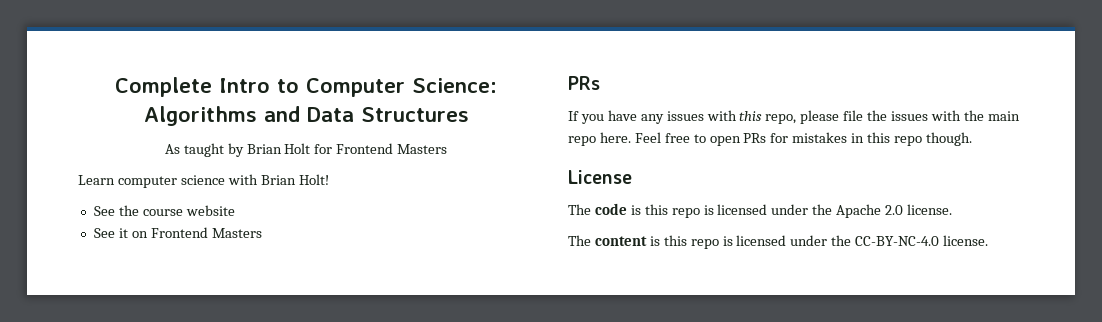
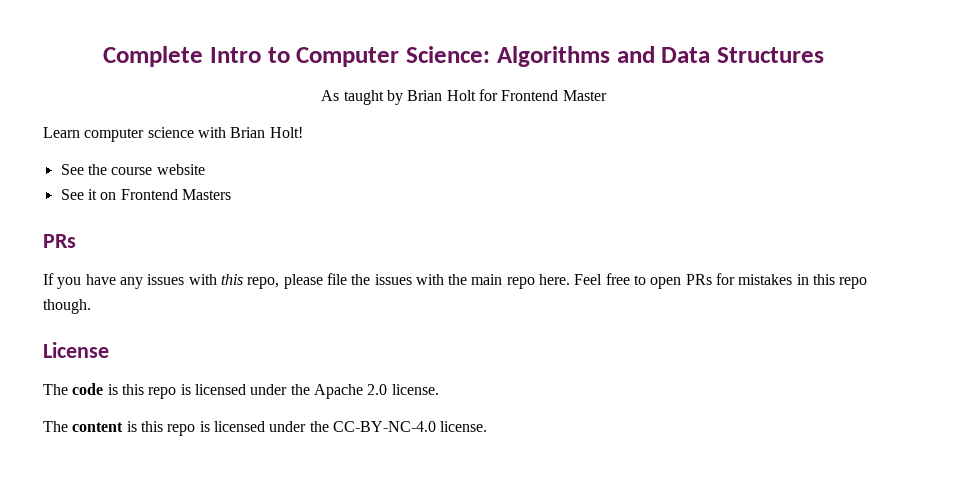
[397,144,448,154] Masters -> [562,90,607,101] Master

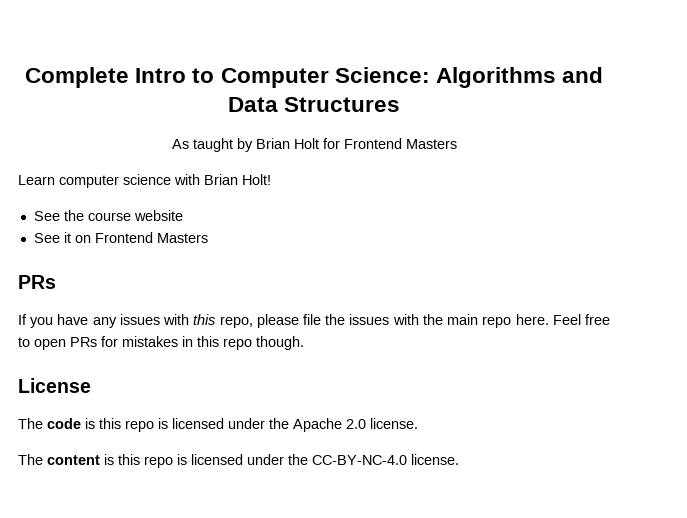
[562,90,607,101] Master -> [405,139,457,149] Masters

